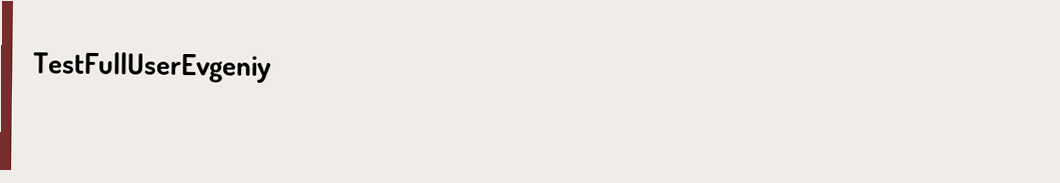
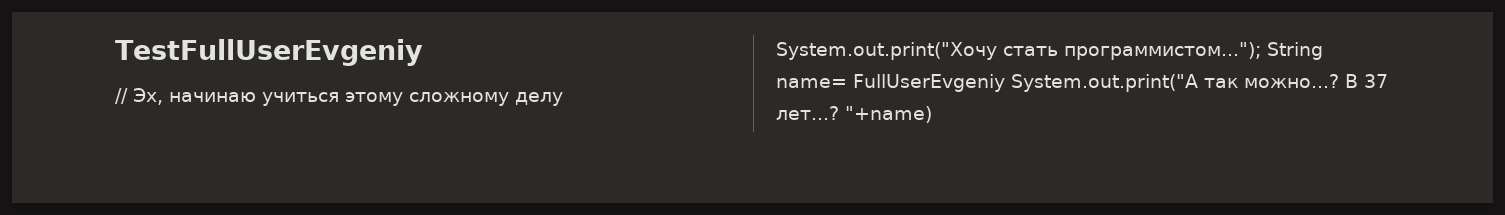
(272, 67) none -> [115,88,563,106] [776,42,1323,60] [776,74,1388,92] [776,106,932,123] // // Эх, начинаю учиться этому сложному делу System.out.print("Хочу стать программистом..."); String name= FullUserEvgeniy System.out.print("А так можно...? В 37 лет...? "+name)

